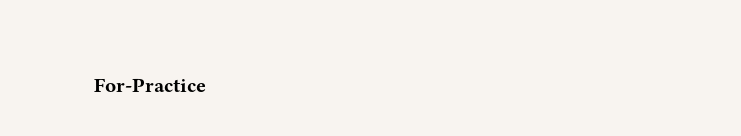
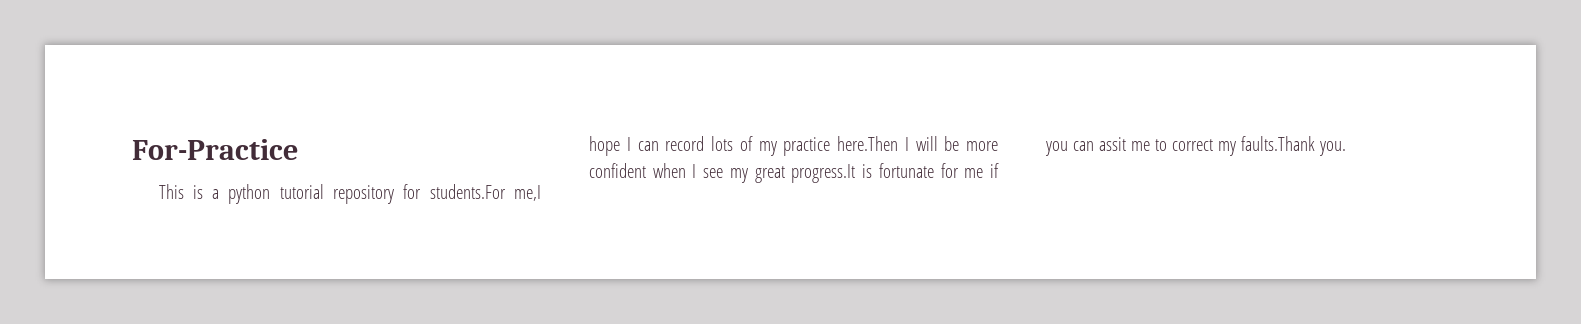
(206, 85) none -> [158,184,541,204] [589,136,998,156] [589,163,1000,183] [1045,136,1346,156] // This is a python tutorial repository for students.For me,I hope I can record lots of my practice here.Then I will be more confident when I see my great progress.It is fortunate for me if you can assit me to correct my faults.Thank you.

